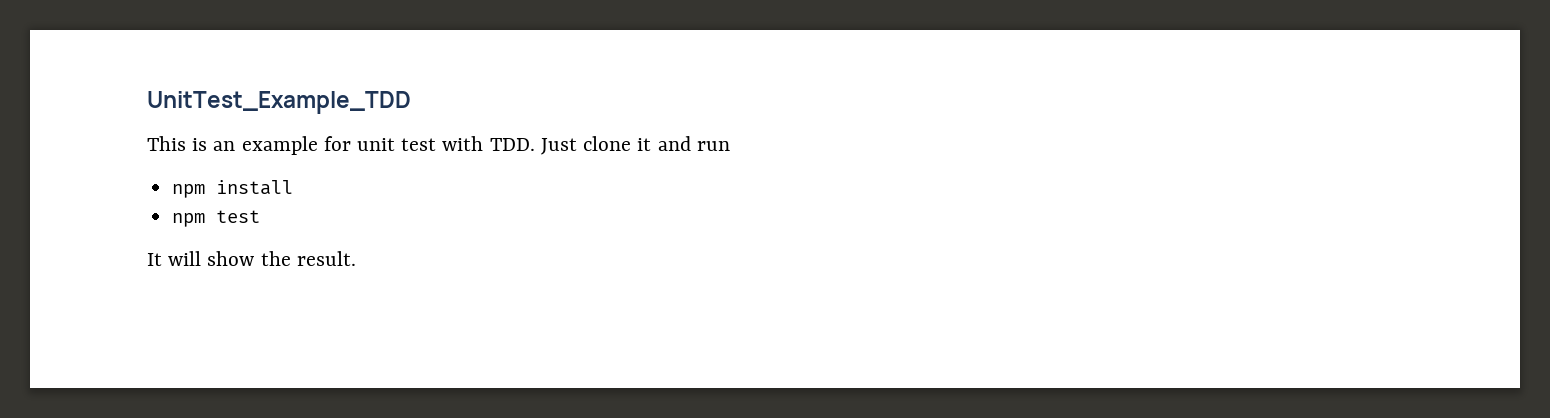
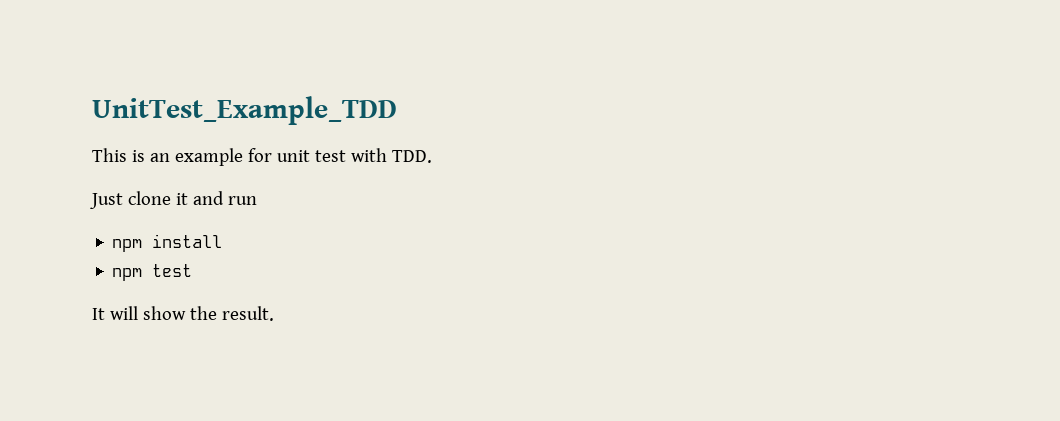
(535, 144) none -> (432, 156) //

